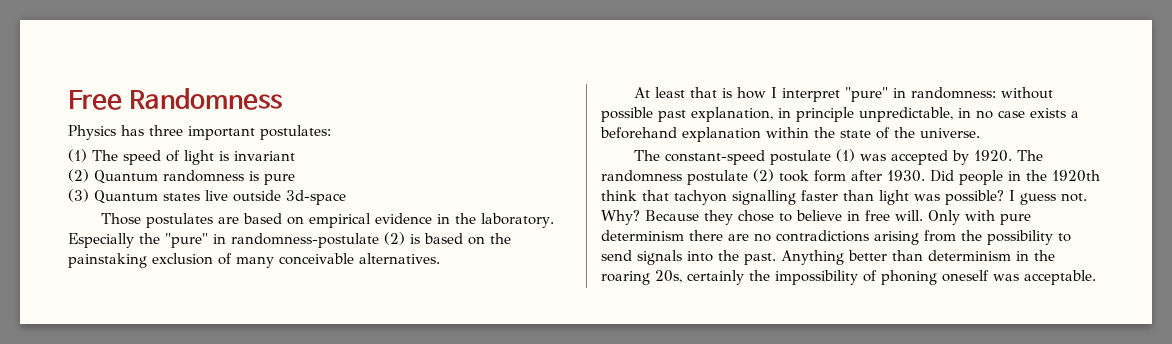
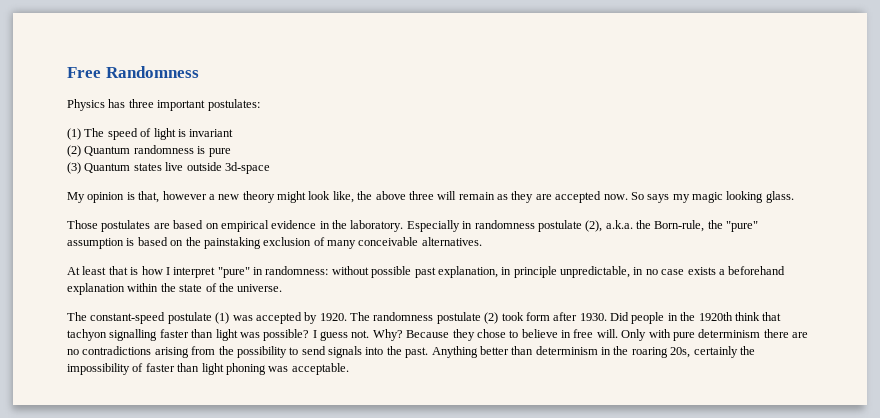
(346, 197) none -> [67,191,794,203] // My opinion is that, however a new theory might look like, the above three will remain as they are accepted now. So says my magic looking glass.
[139,232,405,248] the "pure" in randomness-postulate (2) -> [462,220,759,232] [67,238,124,249] in randomness postulate (2), a.k.a. the Born-rule, the "pure" assumption
[881,270,989,285] phoning oneself -> [145,363,266,375] faster than light phoning

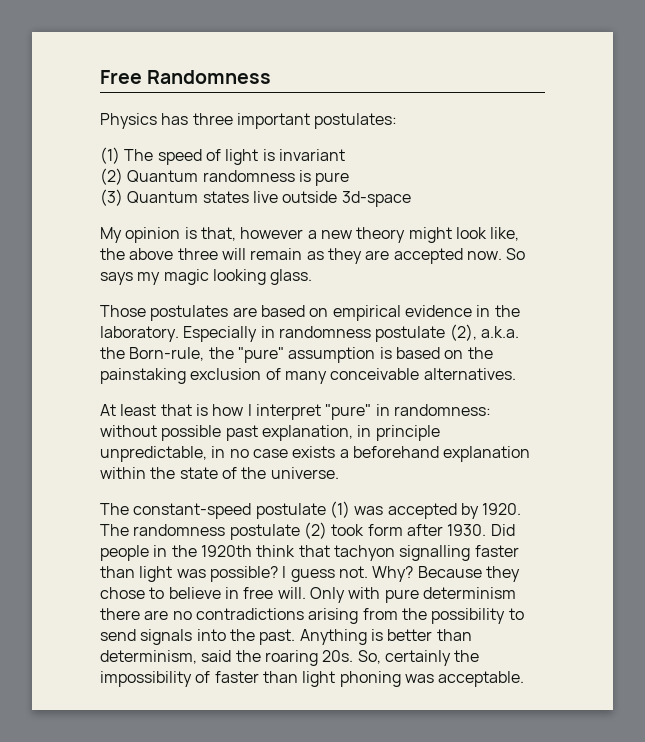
(478, 352) none -> [370,629,383,641] is
[535,346,691,358] determinism in the roaring 20s, -> [100,650,381,666] determinism, said the roaring 20s. So,

